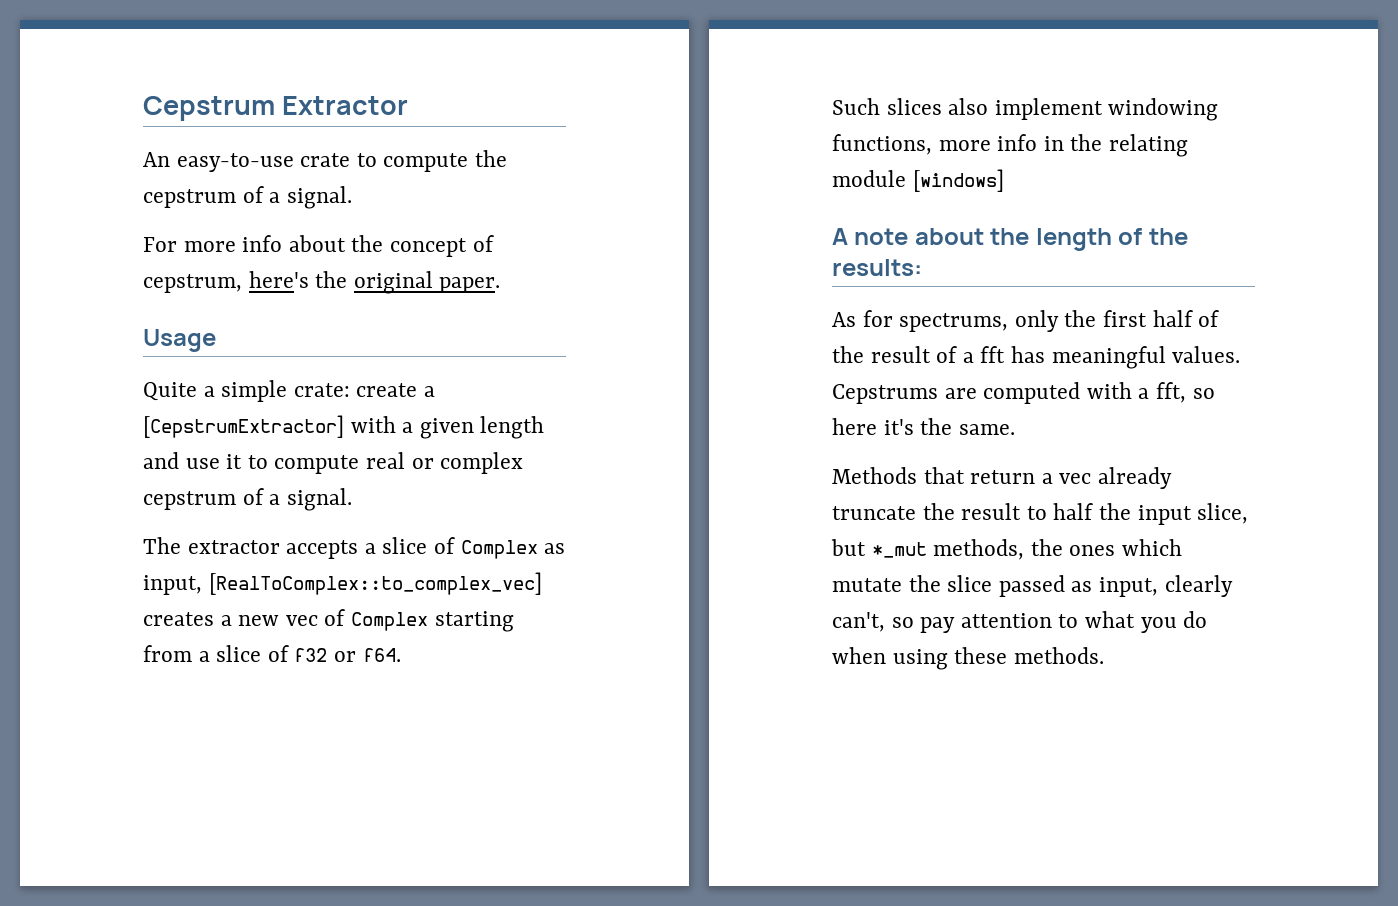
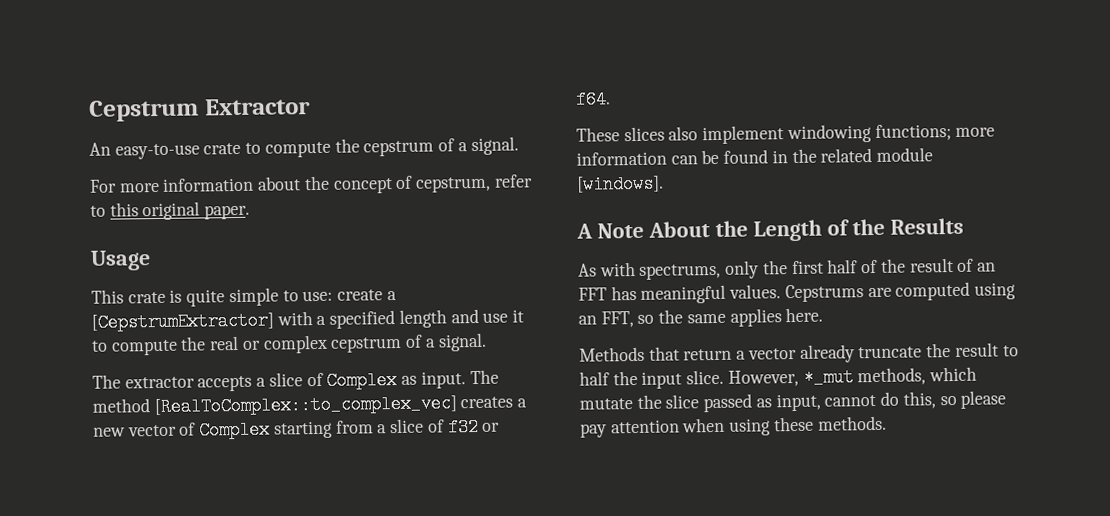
[242,235,283,252] info -> [162,177,255,192] information
[248,271,348,288] here's the -> [493,174,533,188] [90,202,139,217] refer to this
[143,380,350,402] Quite a simple crate: -> [91,287,334,307] This crate is quite simple to use:
[419,418,474,439] given -> [329,310,396,329] specified
(360, 464) none -> [180,336,207,351] the
[143,575,202,595] input, -> [420,369,499,389] [92,398,150,413] input. The method
[285,615,318,626] vec -> [127,424,177,437] vector
[832,98,880,115] Such -> [576,127,620,142] These
[832,134,1189,157] [832,169,1004,192] [832,228,1188,251] [832,259,922,276] functions, more info in the relating module [windows] // A note about the length of the results: -> [874,124,996,141] [576,147,934,166] [576,174,664,194] [576,217,964,242] functions; more information can be found in the related module [windows]. // A Note About the Length of the Results
[862,310,893,327] for -> [599,261,636,277] with
[962,346,1006,363] a fft -> [976,262,996,272] [578,287,607,301] an FFT
[1086,382,1215,403] [832,418,1015,435] with a fft, so here it's the same. -> [974,282,1017,300] [578,307,824,328] using an FFT, so the same applies here.
[1059,473,1092,484] vec -> [747,347,797,360] vector
[1197,503,1249,524] [831,539,1116,560] slice, but *_mut methods, the ones -> [686,367,927,387] slice. However, *_mut methods,
[1164,575,1233,597] [832,611,1208,633] clearly can't, so pay attention to what you do -> [824,390,1007,409] [580,419,680,438] cannot do this, so please pay attention

